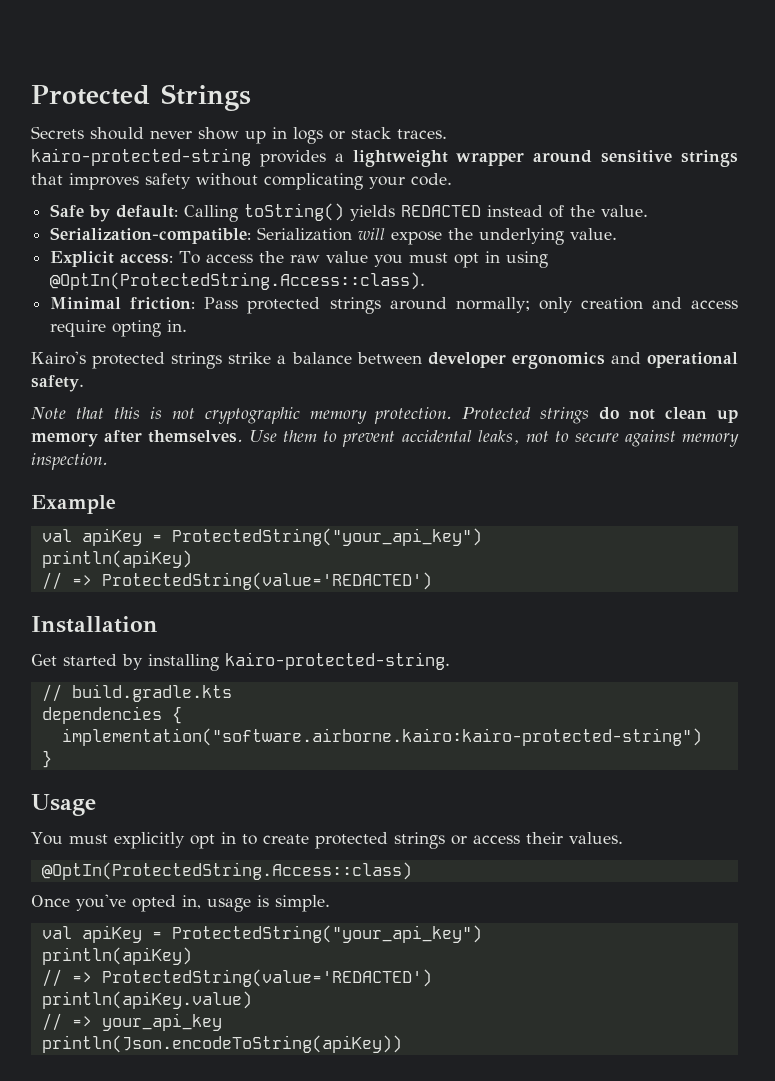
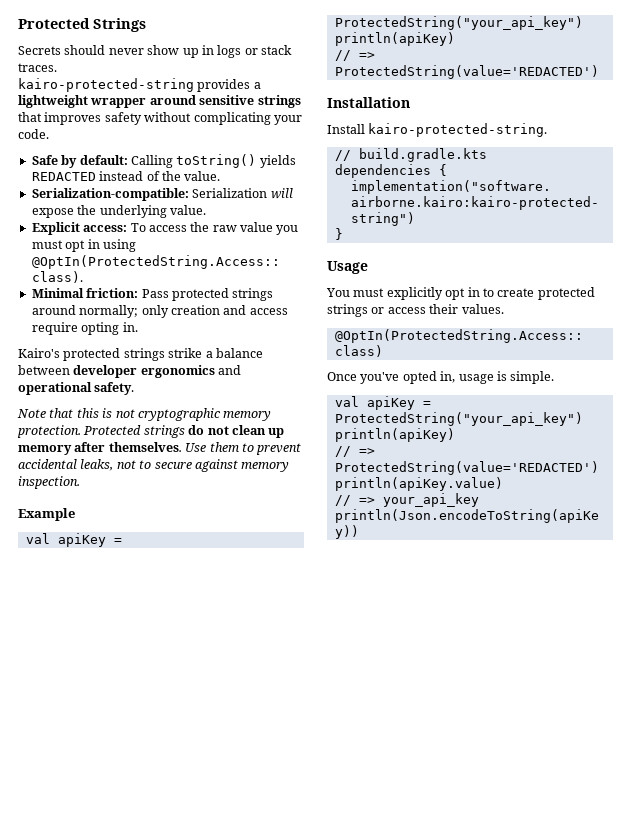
[31,654,219,671] Get started by installing -> [327,124,365,134] Install

